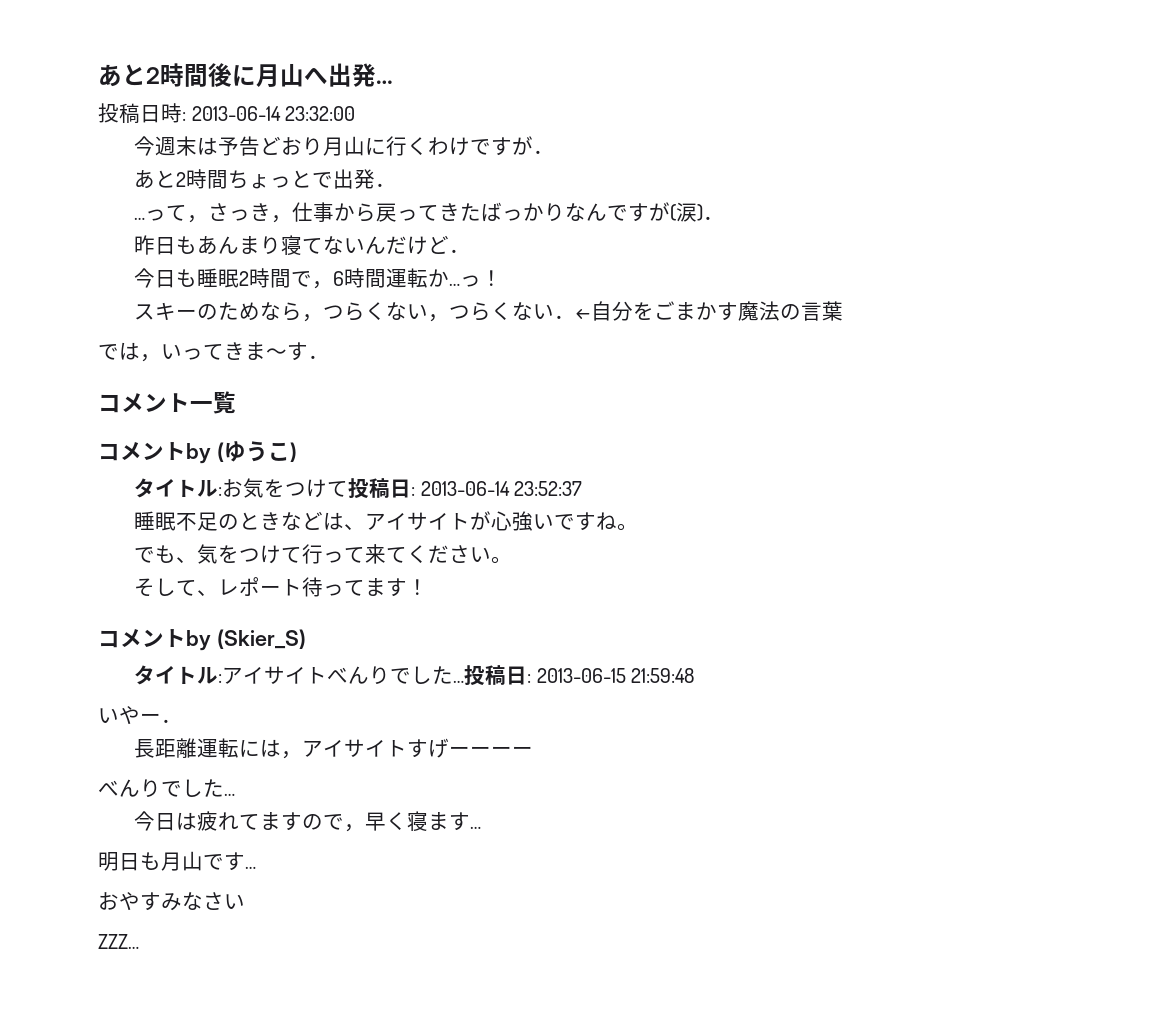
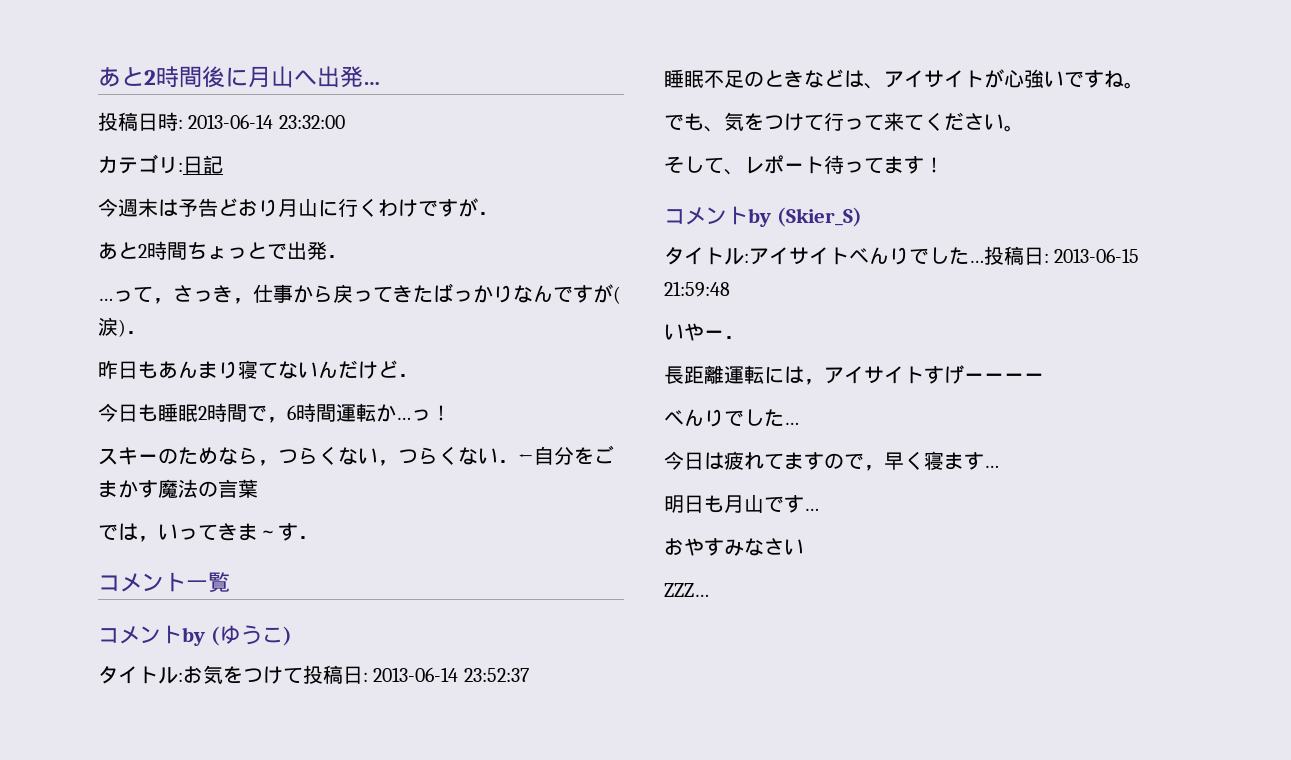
(356, 113) none -> [98,154,223,174] // カテゴリ:日記

